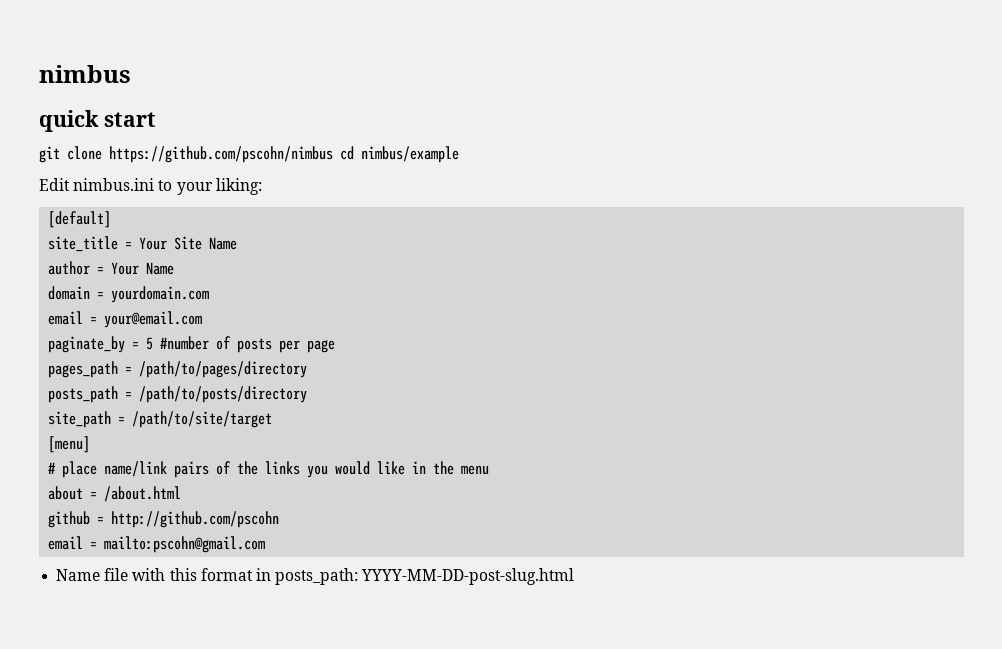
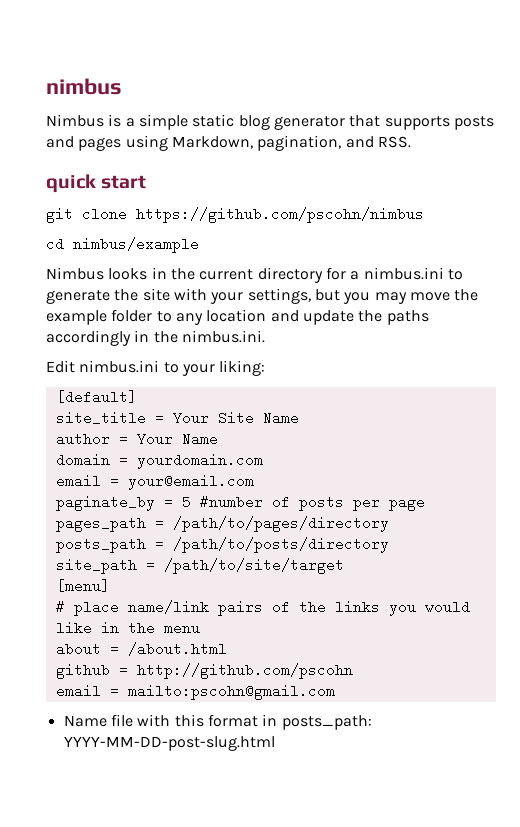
(131, 74) none -> [46,114,494,130] [46,135,411,151] // Nimbus is a simple static blog generator that supports posts and pages using Markdown, pagination, and RSS.
(333, 154) none -> (424, 215) //
(459, 154) none -> [46,267,463,283] [46,288,479,304] [46,309,429,325] [46,330,265,346] // Nimbus looks in the current directory for a nimbus.ini to generate the site with your settings, but you may move the example folder to any location and update the paths accordingly in the nimbus.ini.

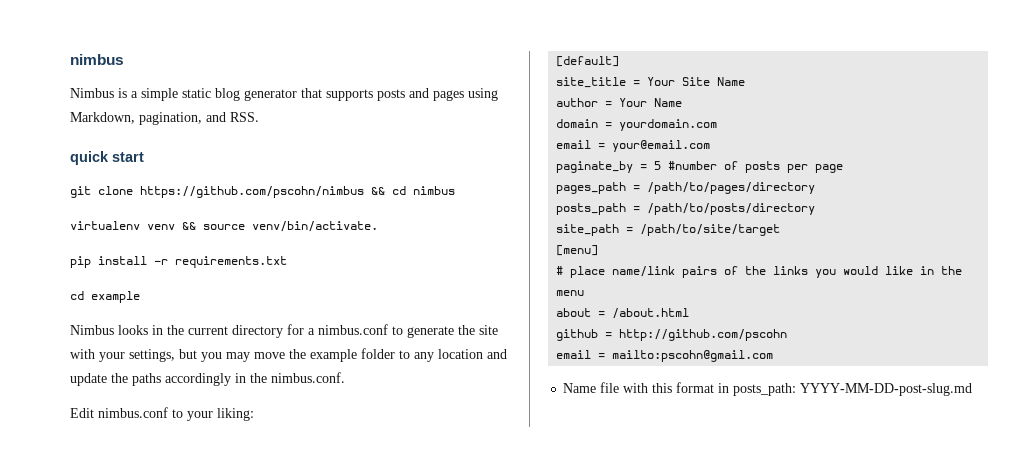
[46,237,199,253] // cd nimbus/example -> [371,186,455,195] [70,221,378,232] [70,256,287,268] [70,291,140,303] && cd nimbus // virtualenv venv && source venv/bin/activate. // pip install -r requirements.txt // cd example
[363,267,444,280] nimbus.ini -> [318,324,388,335] nimbus.conf
[181,330,265,343] nimbus.ini. -> [271,372,345,383] nimbus.conf.
[79,360,160,373] nimbus.ini -> [98,407,168,418] nimbus.conf
[63,736,275,751] YYYY-MM-DD-post-slug.html -> [800,383,973,396] YYYY-MM-DD-post-slug.md

